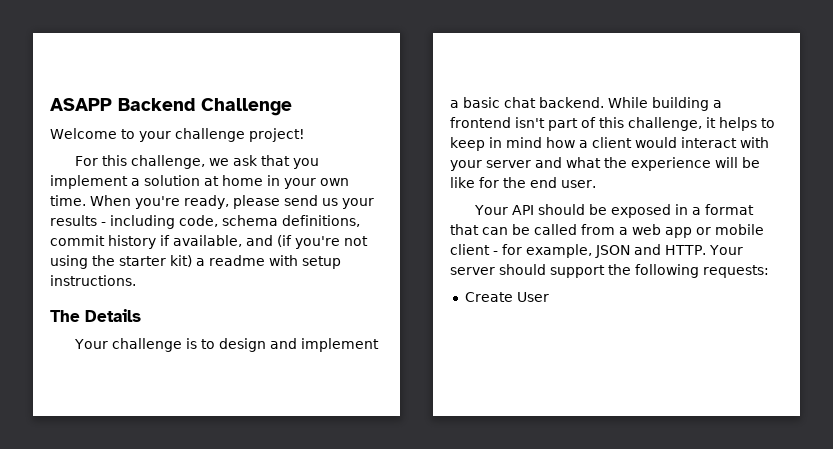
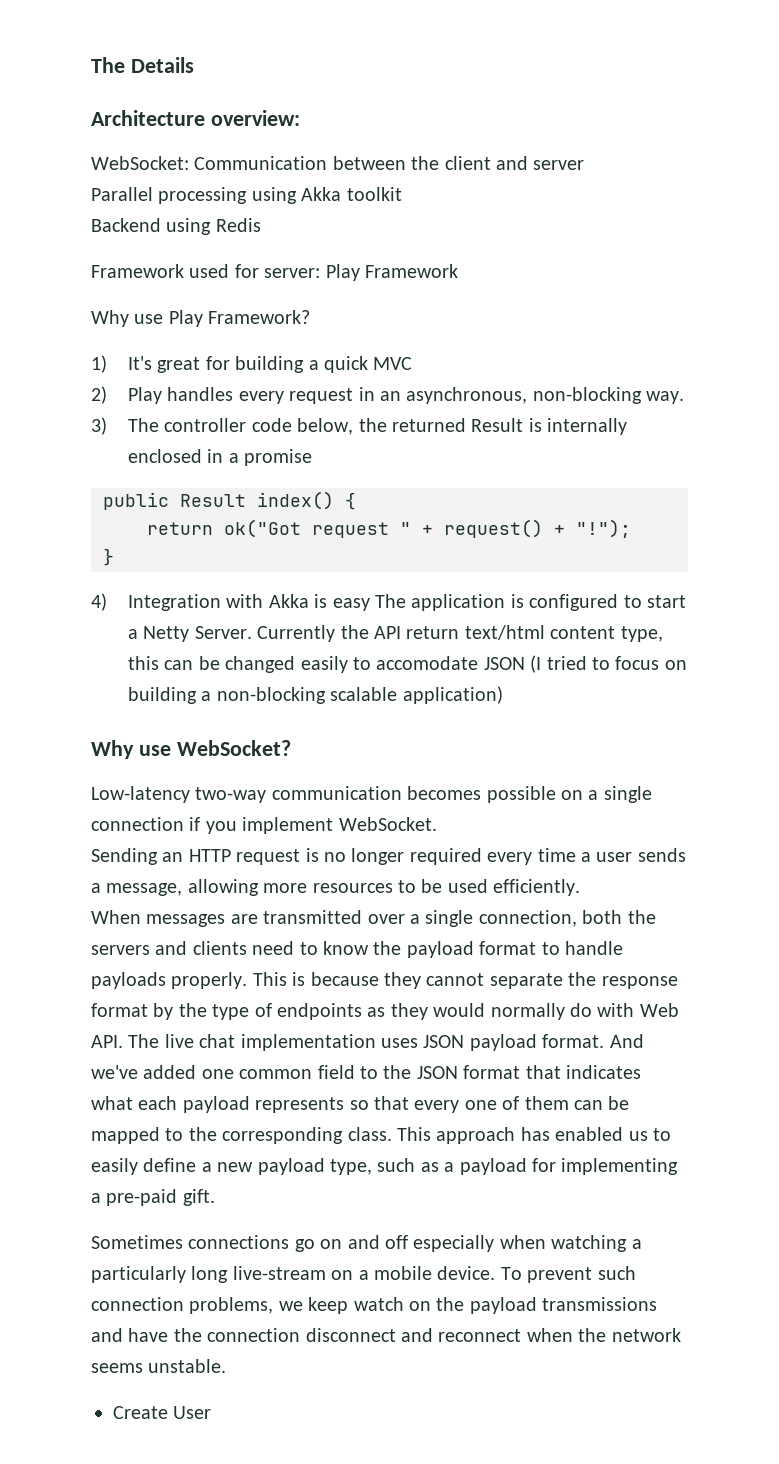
[50,98,292,116] [50,128,305,142] [74,155,319,169] [50,175,349,189] [50,195,374,209] [50,215,360,229] [50,235,368,249] [50,255,341,269] [50,275,136,286] [50,309,141,322] [73,338,379,352] [450,97,722,111] [450,117,775,131] [450,137,769,151] [450,157,760,171] [450,177,596,188] [473,204,754,218] [450,224,764,238] [450,244,743,258] [450,264,769,278] ASAPP Backend Challenge // Welcome to your challenge project! // For this challenge, we ask that you implement a solution at home in your own time. When you're ready, please send us your results - including code, schema definitions, commit history if available, and (if you're not using the starter kit) a readme with setup instructions. // The Details // Your challenge is to design and implement a basic chat backend. While building a frontend isn't part of this challenge, it helps to keep in mind how a client would interact with your server and what the experience will be like for the end user. // Your API should be exposed in a format that can be called from a web app or mobile client - for example, JSON and HTTP. Your server should support the following requests: -> [91,57,194,73] [91,110,300,126] [91,156,585,170] [91,187,402,204] [91,218,261,235] [91,264,458,281] [91,310,311,327] [91,355,413,373] [91,386,685,404] [91,417,628,435] [127,449,313,466] [103,491,356,510] [147,519,631,538] [103,548,114,566] [91,593,686,611] [127,625,663,642] [127,655,687,673] [127,686,503,704] [91,740,291,759] [91,786,652,803] [91,817,437,834] [91,848,686,865] [91,879,581,896] [91,910,656,927] [91,941,623,958] [91,972,678,989] [91,1003,679,1020] [91,1034,644,1051] [91,1065,641,1079] [91,1096,630,1113] [91,1127,671,1144] [91,1158,679,1175] [91,1189,215,1206] [91,1235,642,1252] [91,1266,636,1283] [91,1297,658,1314] [91,1328,681,1342] [91,1359,227,1373] The Details // Architecture overview: // WebSocket: Communication between the client and server // Parallel processing using Akka toolkit // Backend using Redis // Framework used for server: Play Framework // Why use Play Framework? // 1) It's great for building a quick MVC // 2) Play handles every request in an asynchronous, non-blocking way. // 3) The controller code below, the returned Result is internally enclosed in a promise // public Result index() { // return ok("Got request " + request() + "!"); // } // 4) Integration with Akka is easy The application is configured to start a Netty Server. Currently the API return text/html content type, this can be changed easily to accomodate JSON (I tried to focus on building a non-blocking scalable application) // Why use WebSocket? // Low-latency two-way communication becomes possible on a single connection if you implement WebSocket. // Sending an HTTP request is no longer required every time a user sends a message, allowing more resources to be used efficiently. // When messages are transmitted over a single connection, both the servers and clients need to know the payload format to handle payloads properly. This is because they cannot separate the response format by the type of endpoints as they would normally do with Web API. The live chat implementation uses JSON payload format. And we've added one common field to the JSON format that indicates what each payload represents so that every one of them can be mapped to the corresponding class. This approach has enabled us to easily define a new payload type, such as a payload for implementing a pre-paid gift. // Sometimes connections go on and off especially when watching a particularly long live-stream on a mobile device. To prevent such connection problems, we keep watch on the payload transmissions and have the connection disconnect and reconnect when the network seems unstable.

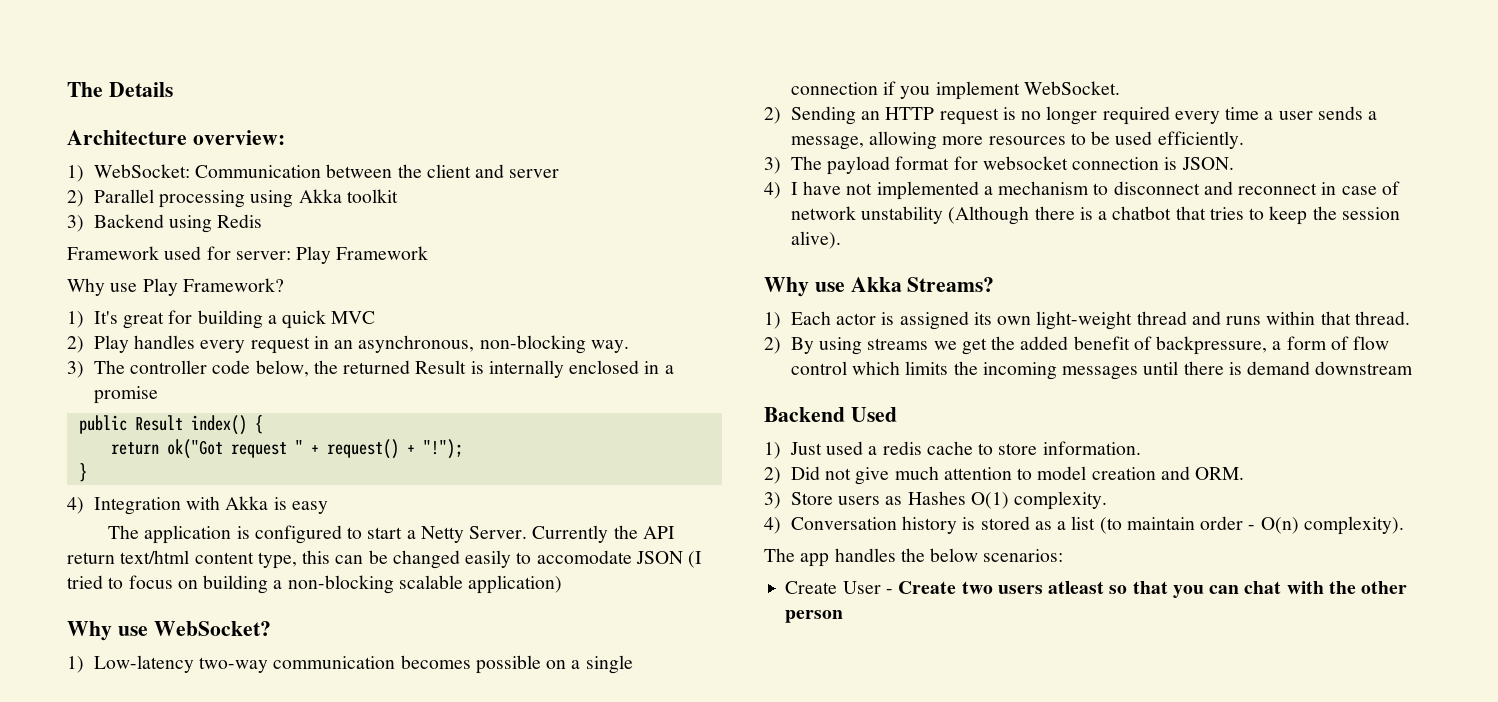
(300, 118) none -> [67,165,84,182] 1)
(585, 165) none -> [67,190,84,207] 2)
(402, 194) none -> [67,215,84,232] 3)
(370, 604) none -> (328, 507) //
(291, 748) none -> [67,656,84,673] 1)
(437, 824) none -> [764,107,781,124] 2)
[91,910,656,927] [91,941,623,958] [91,972,678,989] [91,1003,679,1020] [91,1034,644,1051] [91,1065,641,1079] [91,1096,630,1113] [91,1127,671,1144] [91,1158,679,1175] [91,1189,215,1206] [91,1235,642,1252] [91,1266,636,1283] [91,1297,658,1314] [91,1328,681,1342] [91,1359,227,1373] [113,1406,212,1419] When messages are transmitted over a single connection, both the servers and clients need to know the payload format to handle payloads properly. This is because they cannot separate the response format by the type of endpoints as they would normally do with Web API. The live chat implementation uses JSON payload format. And we've added one common field to the JSON format that indicates what each payload represents so that every one of them can be mapped to the corresponding class. This approach has enabled us to easily define a new payload type, such as a payload for implementing a pre-paid gift. // Sometimes connections go on and off especially when watching a particularly long live-stream on a mobile device. To prevent such connection problems, we keep watch on the payload transmissions and have the connection disconnect and reconnect when the network seems unstable. // Create User -> [764,156,1234,175] [764,181,1400,200] [790,206,1400,225] [790,231,841,249] [764,277,995,297] [764,311,1410,330] [764,336,1390,355] [790,361,1414,380] [764,407,897,422] [764,441,1141,459] [764,466,1245,485] [764,491,1108,510] [764,516,1404,535] [764,548,1064,567] [785,581,1408,598] [785,610,844,623] 3) The payload format for websocket connection is JSON. // 4) I have not implemented a mechanism to disconnect and reconnect in case of network unstability (Although there is a chatbot that tries to keep the session alive). // Why use Akka Streams? // 1) Each actor is assigned its own light-weight thread and runs within that thread. // 2) By using streams we get the added benefit of backpressure, a form of flow control which limits the incoming messages until there is demand downstream // Backend Used // 1) Just used a redis cache to store information. // 2) Did not give much attention to model creation and ORM. // 3) Store users as Hashes O(1) complexity. // 4) Conversation history is stored as a list (to maintain order - O(n) complexity). // The app handles the below scenarios: // Create User - Create two users atleast so that you can chat with the other person

